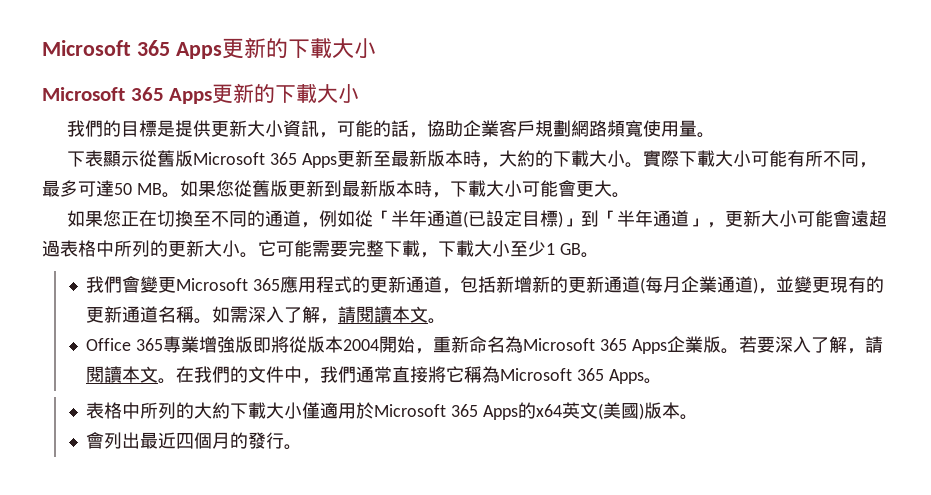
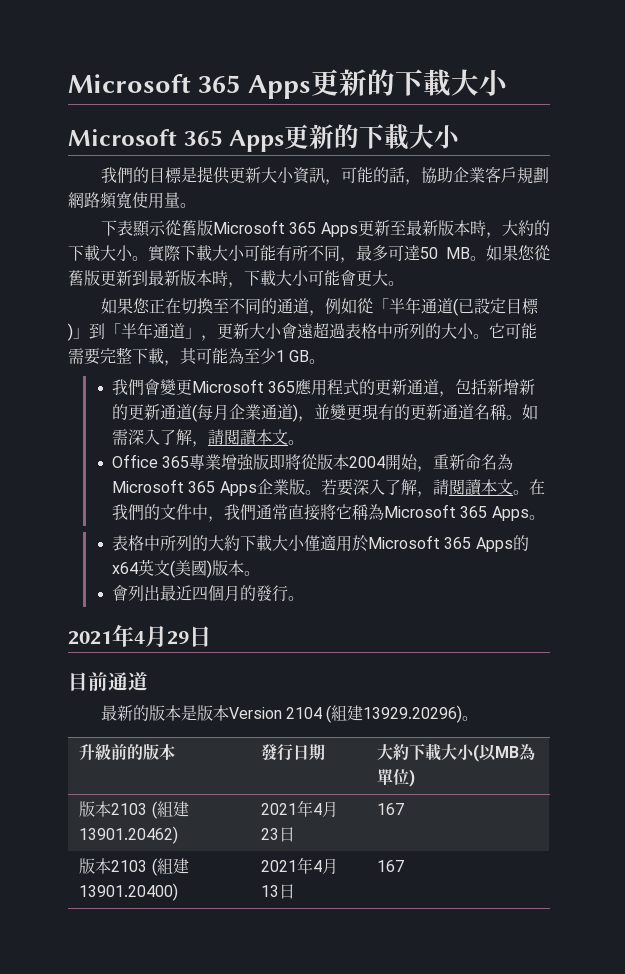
[797,210,834,227] 可能 -> (282, 331) none
[168,240,204,257] 更新 -> (441, 331) none
[438,240,510,257] 下載大小 -> [180,348,244,365] 其可能為
(303, 447) none -> [68,624,211,647] [68,672,148,691] [100,705,479,723] [79,743,176,761] [261,743,326,761] [377,743,536,762] [377,769,416,787] [79,801,189,819] [79,826,179,844] [261,800,339,817] [261,827,296,842] [377,803,405,815] [79,858,189,876] [79,883,179,901] [261,857,339,874] [261,884,296,899] [377,860,405,872] // 2021年4月29日 // 目前通道 // 最新的版本是版本Version 2104 (組建13929.20296)。 // 升級前的版本 | 發行日期 | 大約下載大小(以MB為單位) // 版本2103 (組建13901.20462) | 2021年4月23日 | 167 // 版本2103 (組建13901.20400) | 2021年4月13日 | 167

